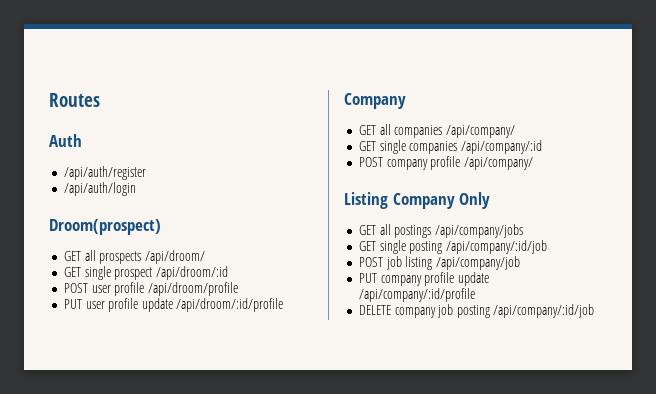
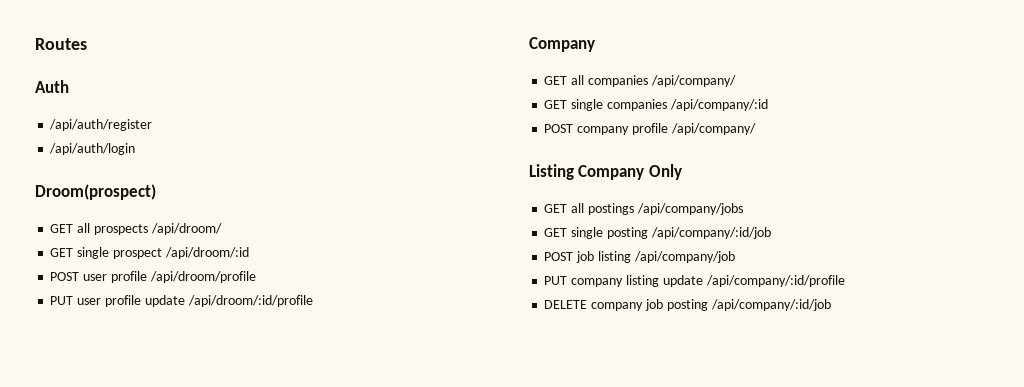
[424,272,455,286] profile -> [625,275,659,287] listing

